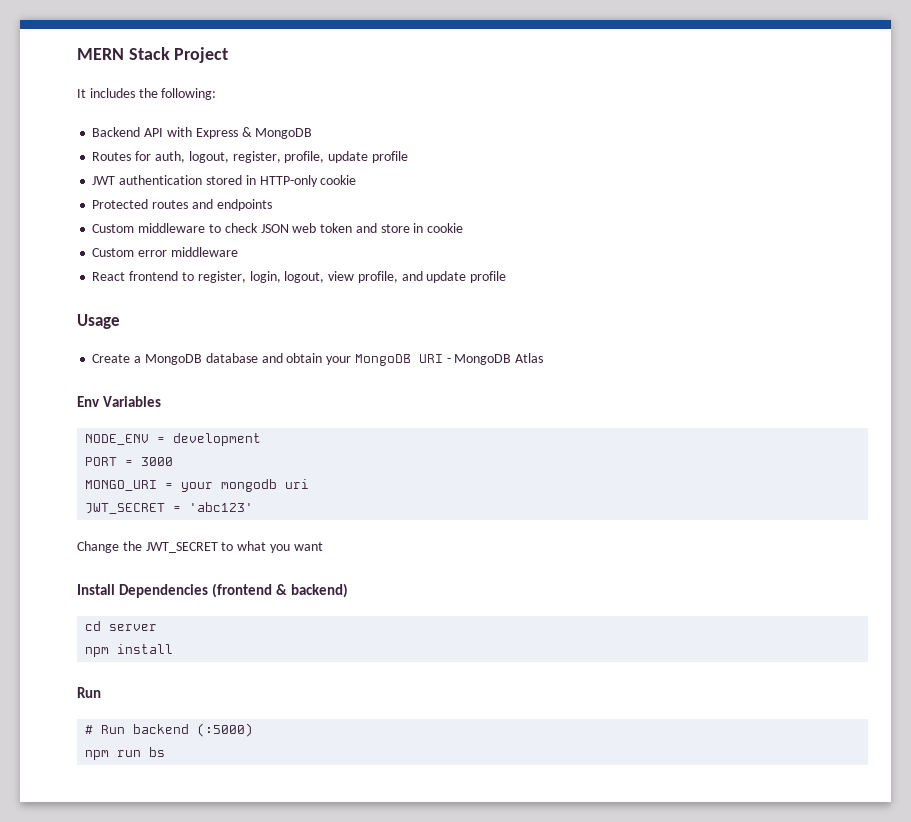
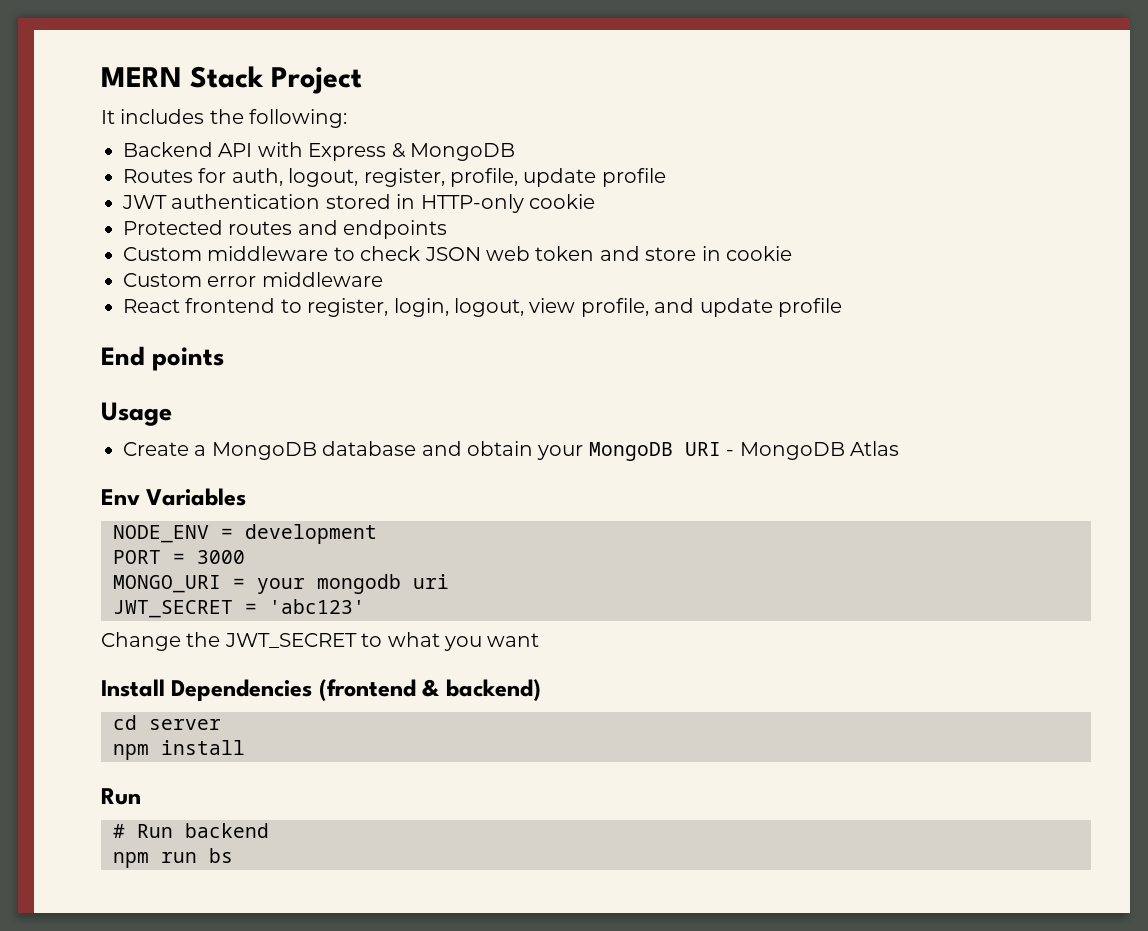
(507, 277) none -> [101,346,225,371] // End points
[197,723,254,737] (:5000) -> (269, 830) none

